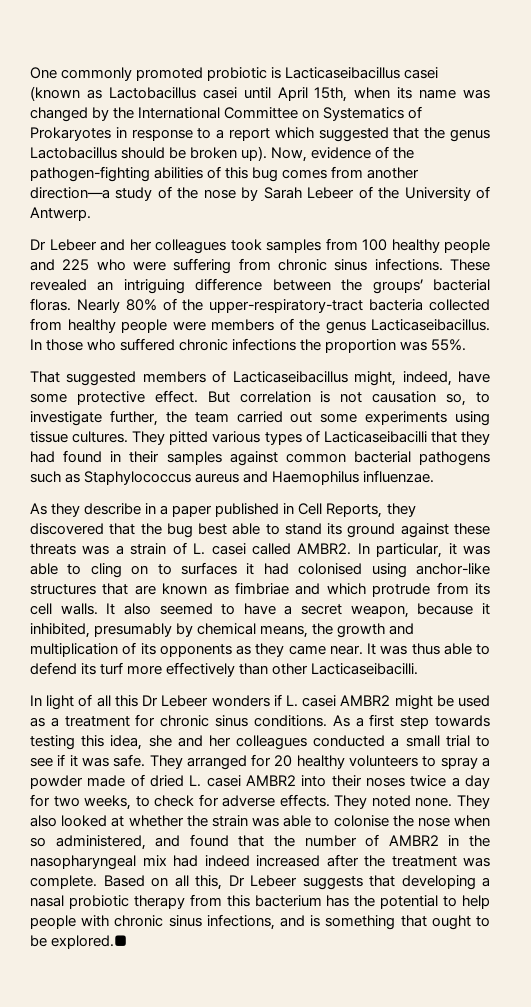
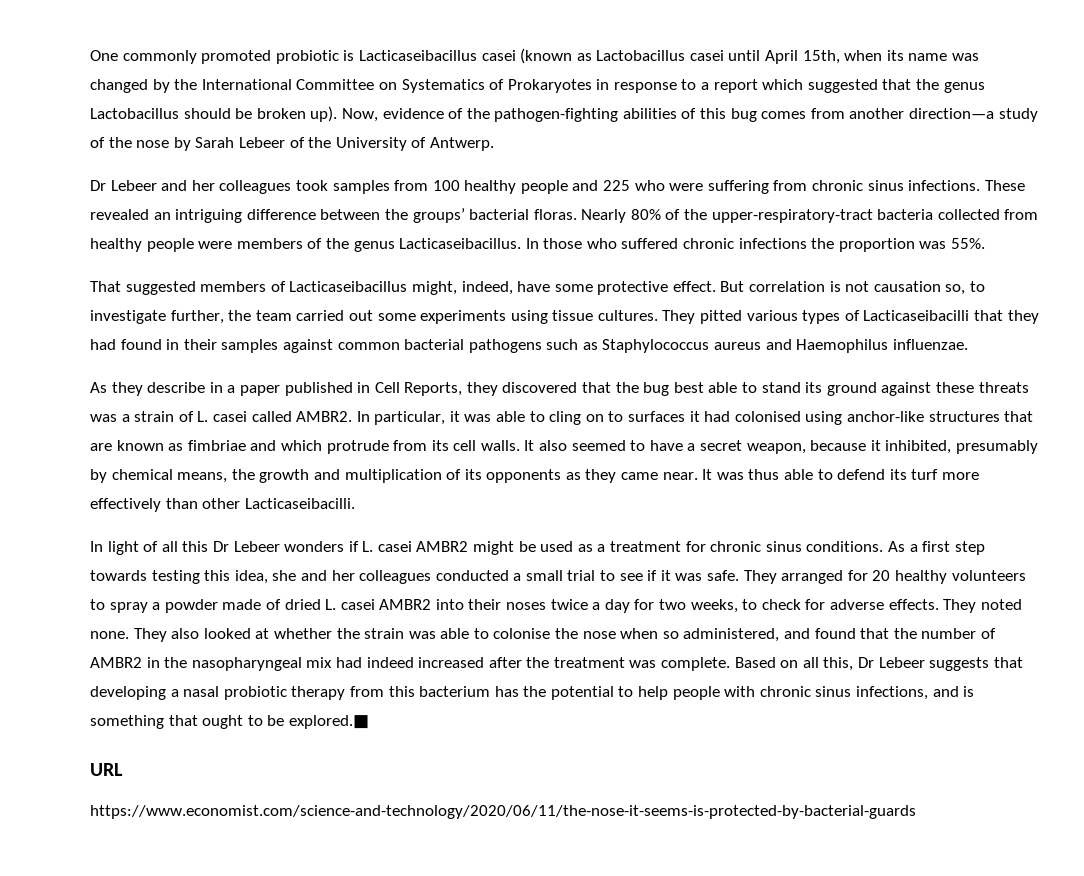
(128, 942) none -> [90,763,123,776] [90,805,916,819] // URL // https://www.economist.com/science-and-technology/2020/06/11/the-nose-it-seems-is-protected-by-bacterial-guards

